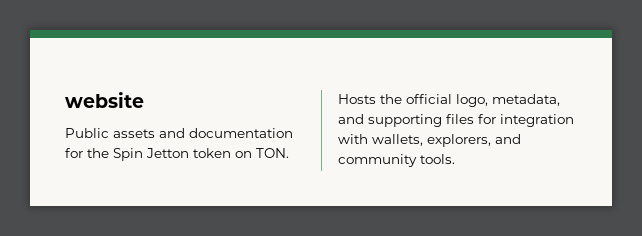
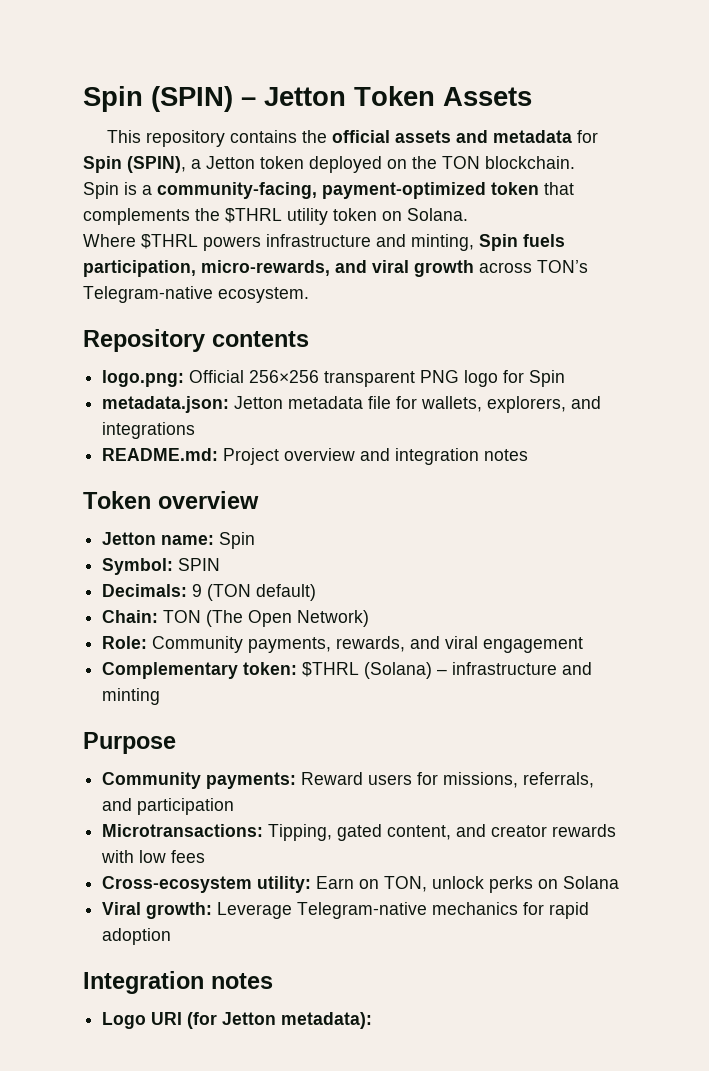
[65,92,144,108] [65,128,293,138] [65,148,289,161] [338,94,560,107] [338,114,574,127] [338,134,521,147] [338,154,455,167] website // Public assets and documentation for the Spin Jetton token on TON. Hosts the official logo, metadata, and supporting files for integration with wallets, explorers, and community tools. -> [83,86,532,112] [107,130,599,147] [83,156,575,173] [83,182,574,199] [83,208,468,225] [83,234,565,251] [83,260,588,277] [83,286,309,303] [83,329,309,352] [102,370,566,387] [102,396,602,413] [102,422,196,439] [102,448,529,465] [83,491,259,509] [102,532,256,549] [102,558,221,575] [102,584,317,601] [102,610,370,627] [102,636,584,653] [102,662,593,679] [102,688,161,705] [83,732,176,754] [102,772,595,789] [102,798,235,815] [102,824,617,841] [101,850,206,863] [102,876,620,893] [102,902,590,919] [102,928,172,945] [83,971,273,994] [102,1012,373,1029] Spin (SPIN) – Jetton Token Assets // This repository contains the official assets and metadata for Spin (SPIN), a Jetton token deployed on the TON blockchain. // Spin is a community‑facing, payment‑optimized token that complements the $THRL utility token on Solana. // Where $THRL powers infrastructure and minting, Spin fuels participation, micro‑rewards, and viral growth across TON’s Telegram‑native ecosystem. // Repository contents // logo.png: Official 256×256 transparent PNG logo for Spin // metadata.json: Jetton metadata file for wallets, explorers, and integrations // README.md: Project overview and integration notes // Token overview // Jetton name: Spin // Symbol: SPIN // Decimals: 9 (TON default) // Chain: TON (The Open Network) // Role: Community payments, rewards, and viral engagement // Complementary token: $THRL (Solana) – infrastructure and minting // Purpose // Community payments: Reward users for missions, referrals, and participation // Microtransactions: Tipping, gated content, and creator rewards with low fees // Cross‑ecosystem utility: Earn on TON, unlock perks on Solana // Viral growth: Leverage Telegram‑native mechanics for rapid adoption // Integration notes // Logo URI (for Jetton metadata):

